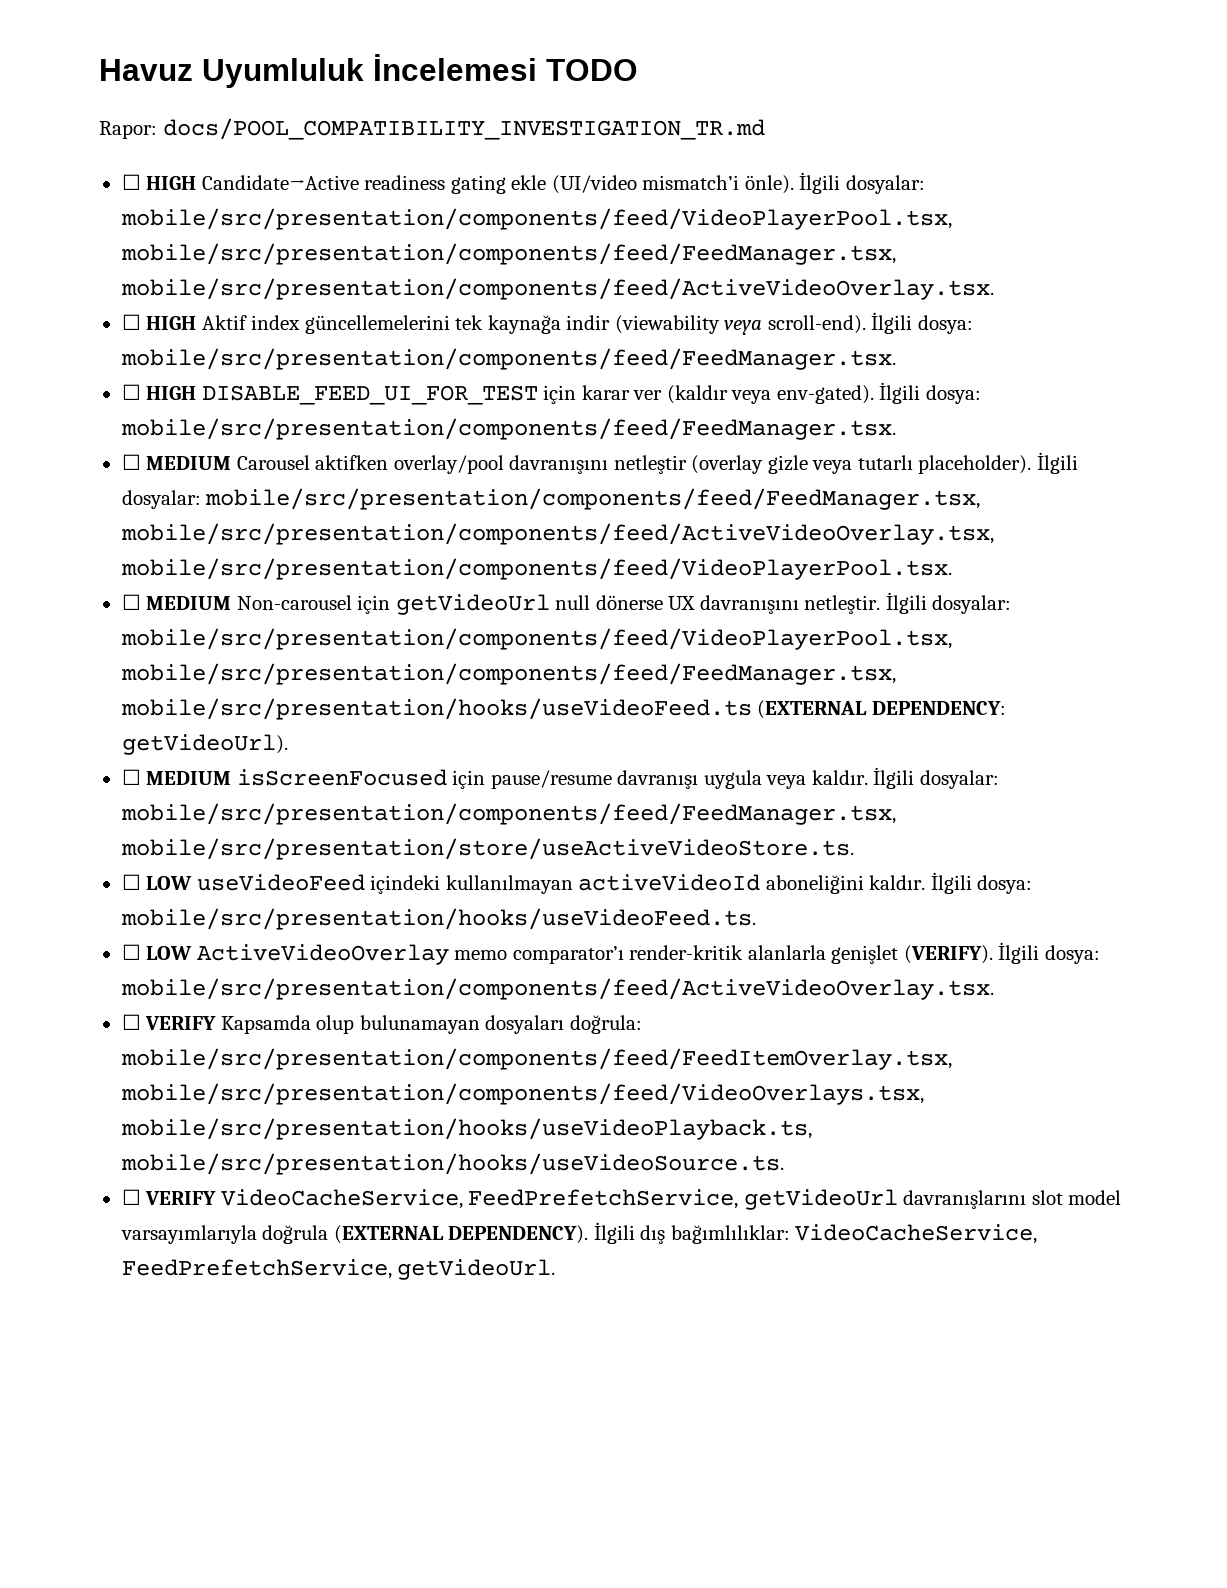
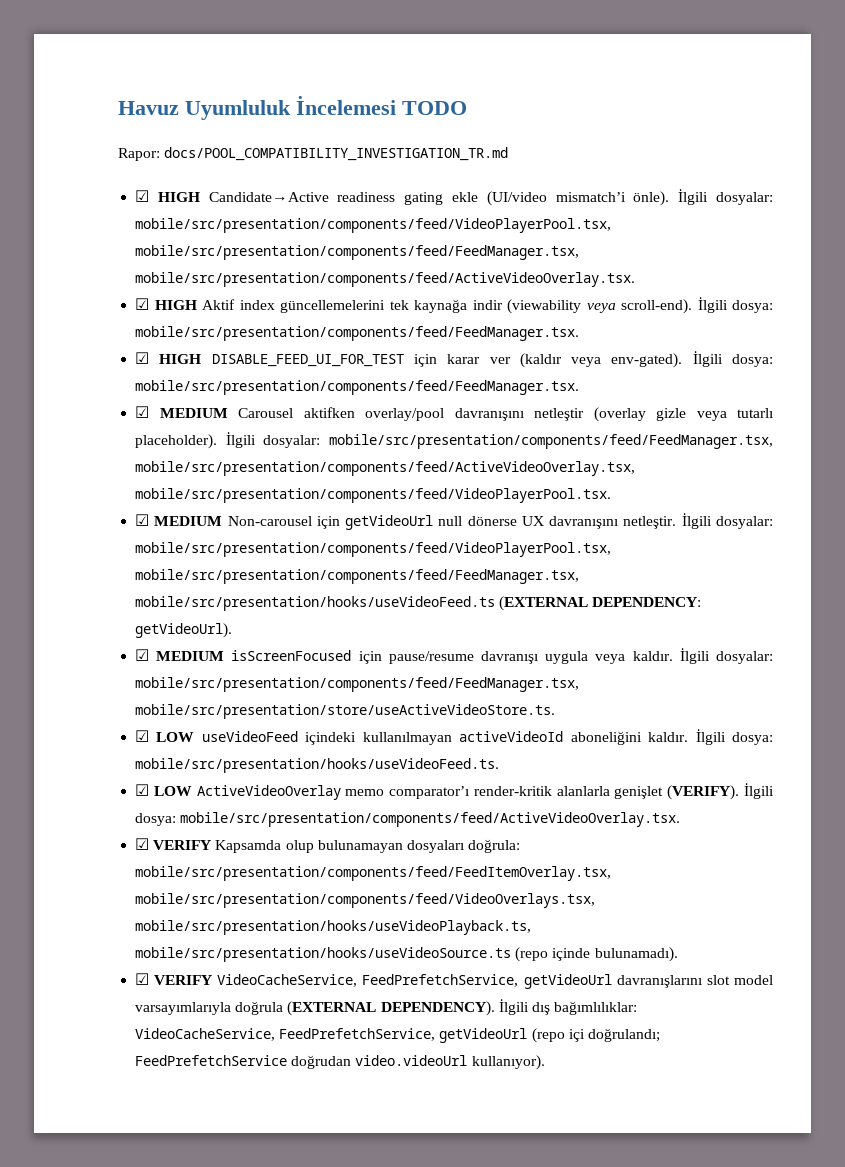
[121,174,141,190] ☐ -> [135,190,150,202] ☑
[121,314,141,330] ☐ -> [135,298,150,310] ☑
[121,384,141,400] ☐ -> [135,352,150,364] ☑
[121,454,141,470] ☐ -> [135,406,150,418] ☑
[121,594,141,610] ☐ -> [135,514,150,526] ☑
[121,769,141,785] ☐ -> [135,649,150,661] ☑
[121,874,141,890] ☐ -> [135,730,150,742] ☑
[121,944,141,960] ☐ -> [135,784,150,796] ☑
[121,1014,141,1030] ☐ -> [135,838,150,850] ☑
[120,1153,784,1175] [121,1189,141,1205] mobile/src/presentation/hooks/useVideoSource.ts. // ☐ -> [135,947,678,962] [135,973,150,985] mobile/src/presentation/hooks/useVideoSource.ts (repo içinde bulunamadı). // ☑
[397,1259,556,1280] getVideoUrl. -> [439,1028,660,1043] [135,1055,545,1070] getVideoUrl (repo içi doğrulandı; FeedPrefetchService doğrudan video.videoUrl kullanıyor).

